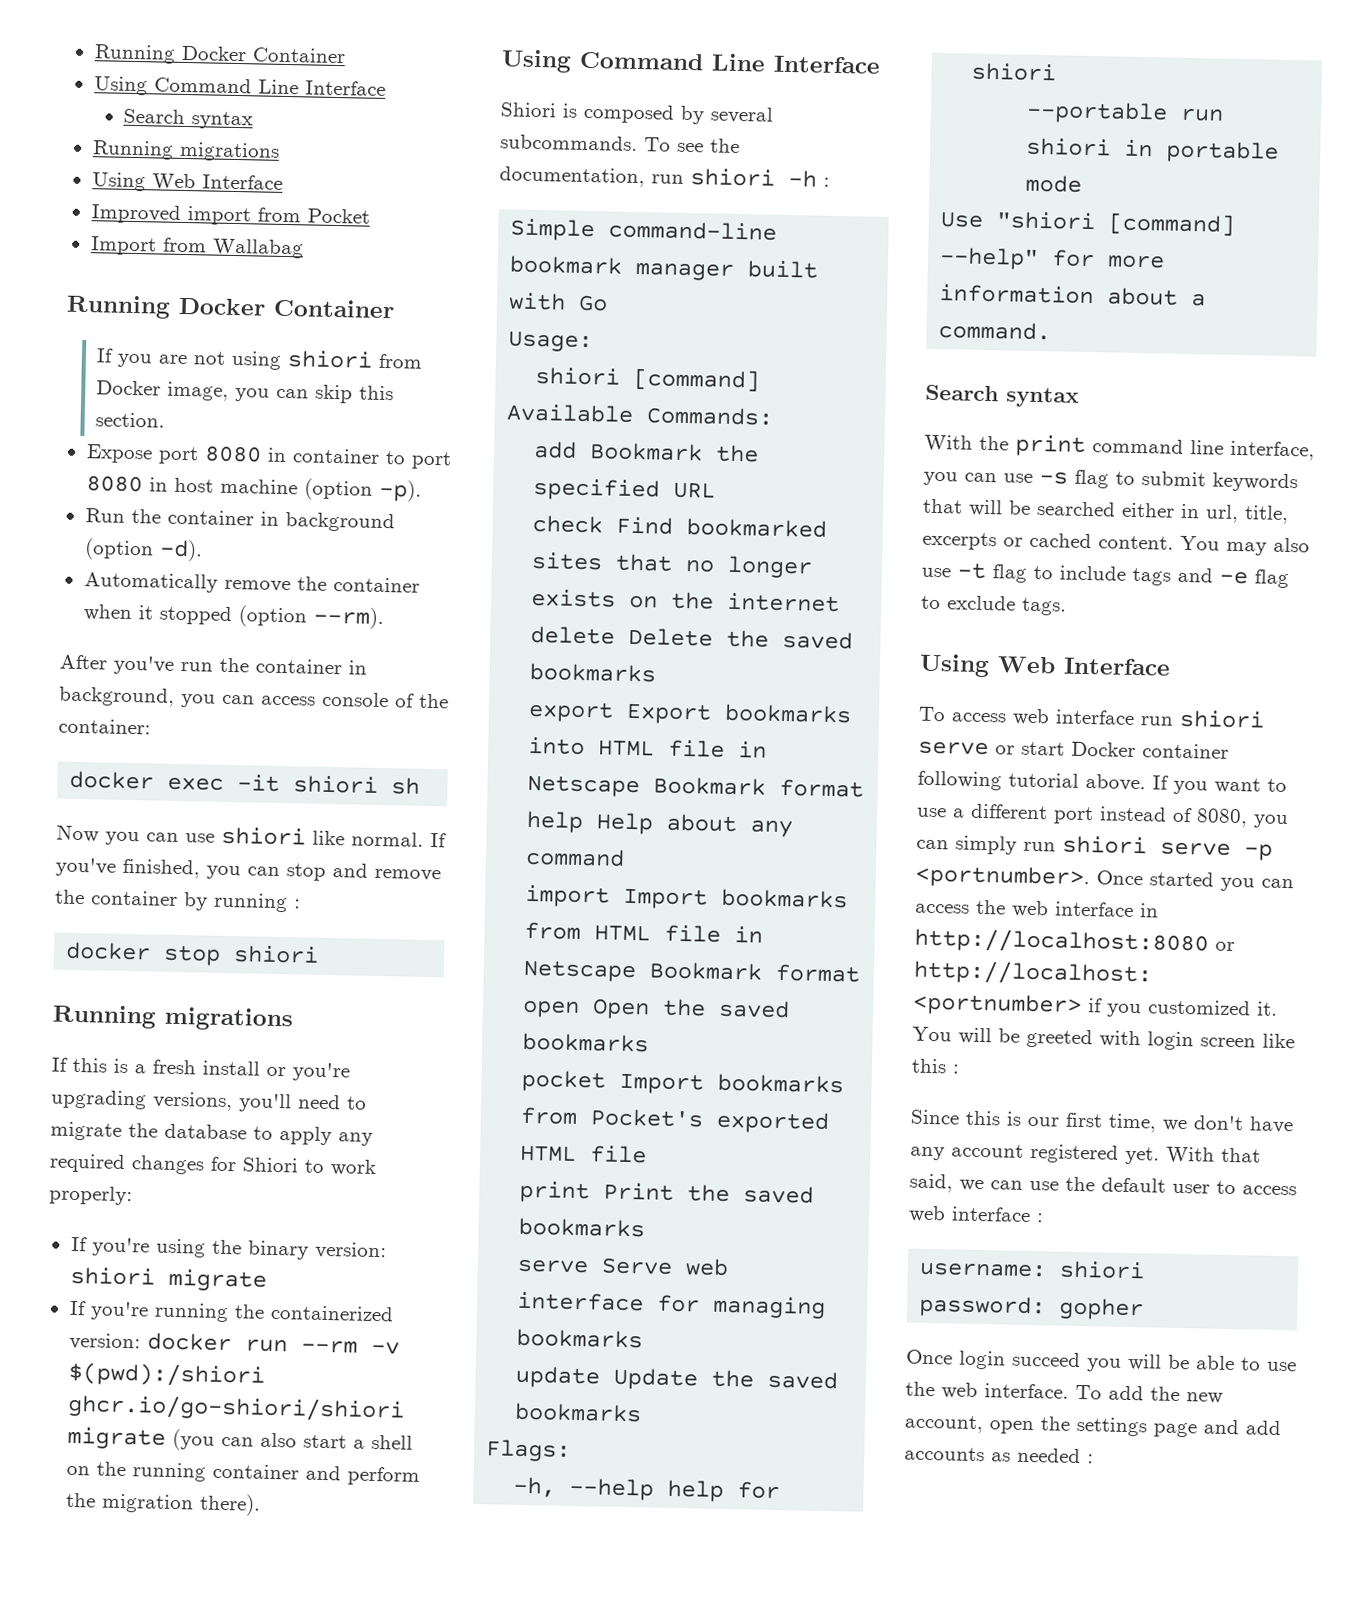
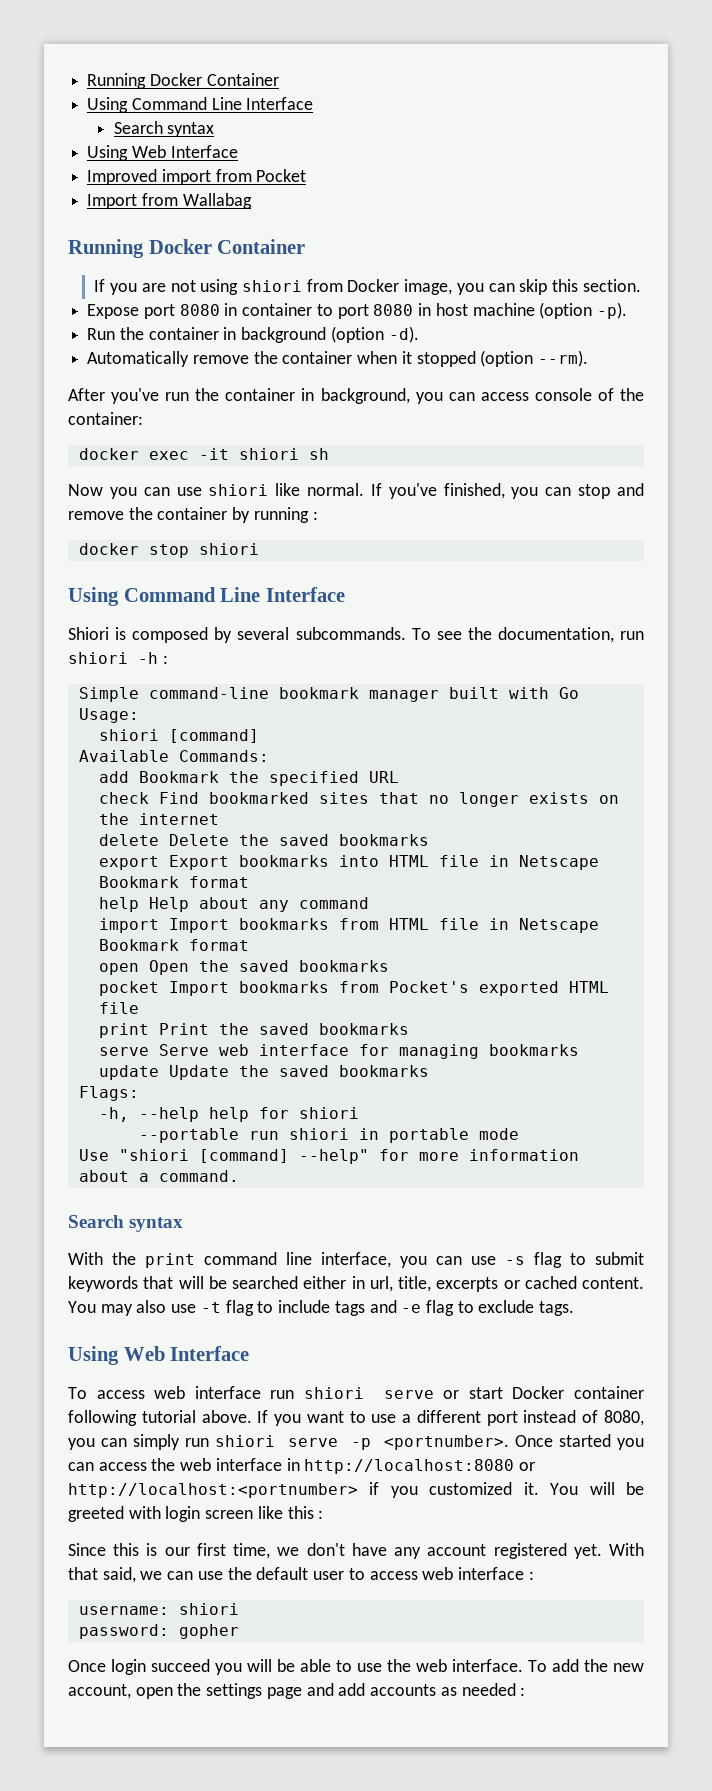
[91,140,280,162] // Running migrations -> (215, 129) none
[52,1004,293,1032] [51,1057,350,1082] [50,1089,367,1113] [50,1121,373,1146] [49,1153,377,1176] [49,1185,133,1206] [70,1236,387,1260] [69,1266,267,1292] [68,1300,394,1323] [68,1332,400,1355] [67,1361,265,1388] [66,1393,405,1423] [66,1426,413,1451] [65,1461,420,1486] [65,1492,261,1516] // Running migrations // If this is a fresh install or you're upgrading versions, you'll need to migrate the database to apply any required changes for Shiori to work properly: // If you're using the binary version: shiori migrate // If you're running the containerized version: docker run --rm -v $(pwd):/shiori ghcr.io/go-shiori/shiori migrate (you can also start a shell on the running container and perform the migration there). -> (259, 549) none

